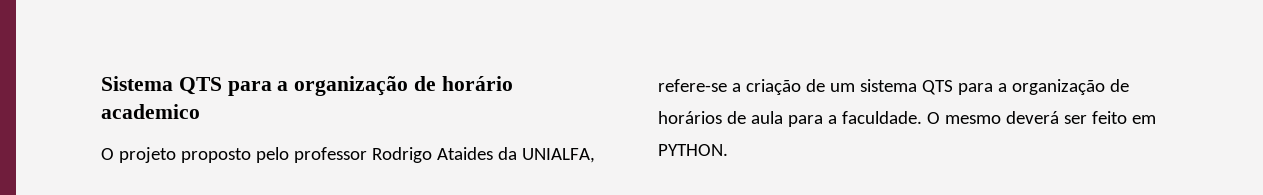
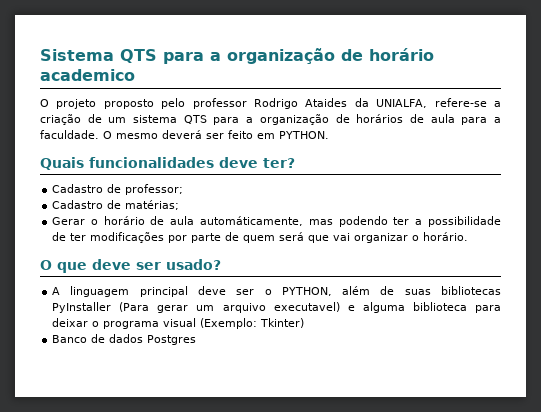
(728, 150) none -> [40,157,295,170] [52,184,184,195] [52,200,180,210] [52,216,502,227] [52,232,469,243] [40,259,221,273] [52,286,502,297] [52,302,502,313] [52,318,305,329] [52,334,197,345] // Quais funcionalidades deve ter? // Cadastro de professor; // Cadastro de matérias; // Gerar o horário de aula automáticamente, mas podendo ter a possibilidade de ter modificações por parte de quem será que vai organizar o horário. // O que deve ser usado? // A linguagem principal deve ser o PYTHON, além de suas bibliotecas PyInstaller (Para gerar um arquivo executavel) e alguma biblioteca para deixar o programa visual (Exemplo: Tkinter) // Banco de dados Postgres

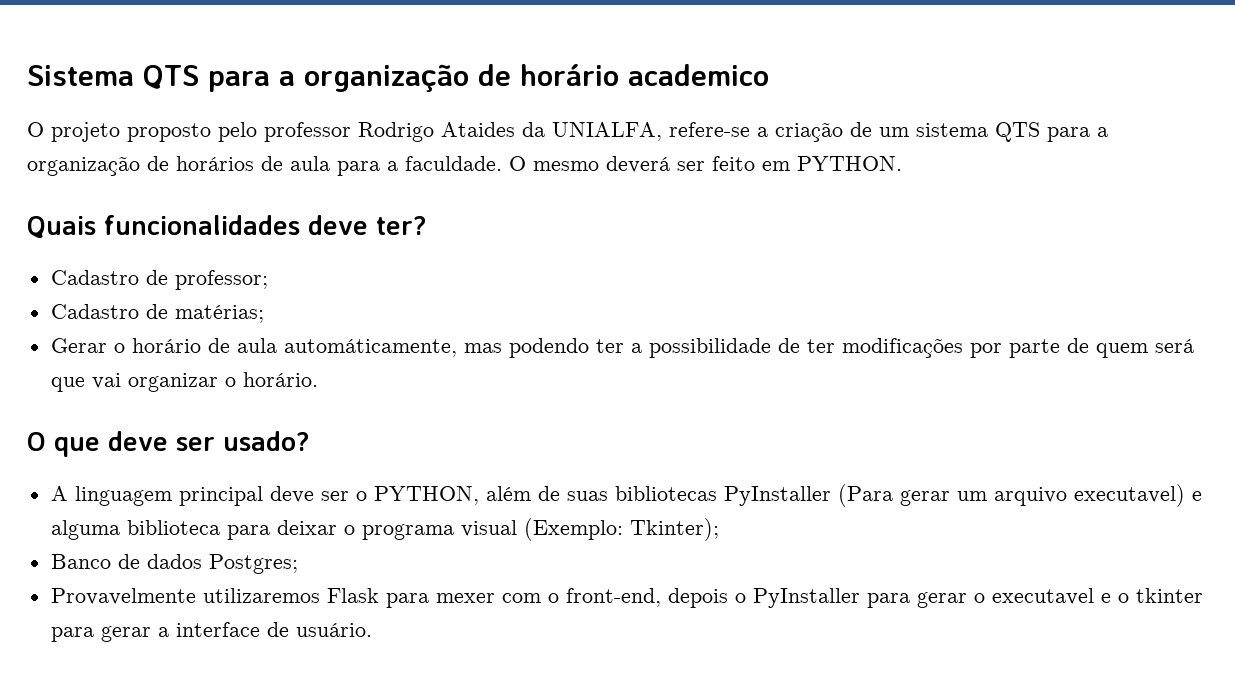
[260,318,305,328] Tkinter) -> [629,518,719,541] Tkinter);
[147,335,197,345] Postgres -> [208,554,298,574] [50,588,1203,608] [50,622,372,642] Postgres; // Provavelmente utilizaremos Flask para mexer com o front-end, depois o PyInstaller para gerar o executavel e o tkinter para gerar a interface de usuário.

